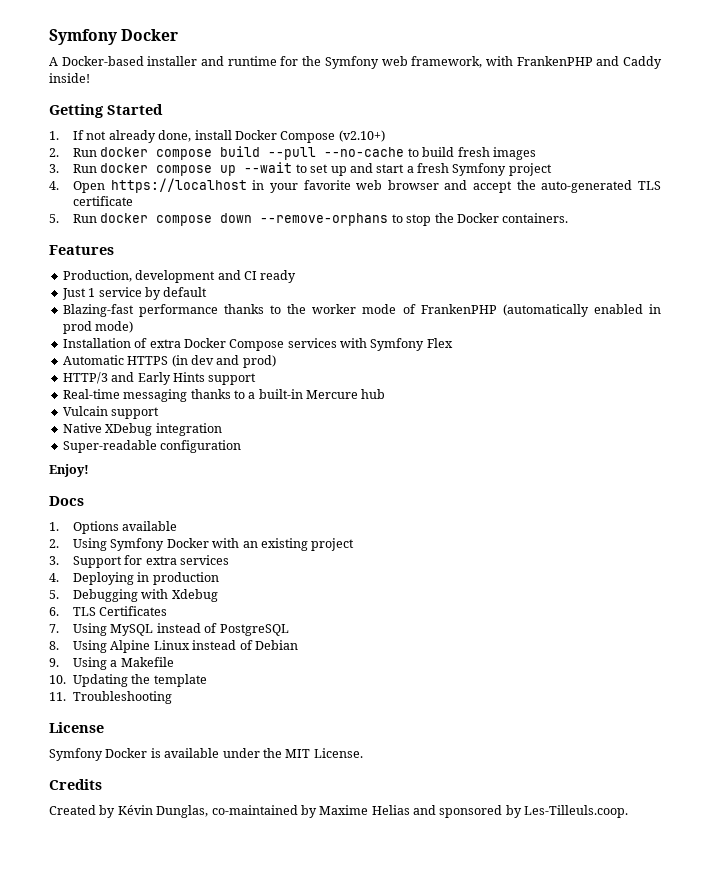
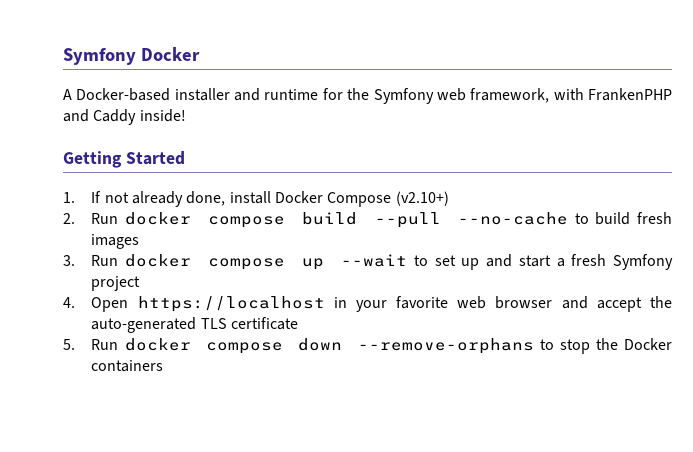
[502,213,569,223] [49,245,114,255] [62,270,297,283] [61,287,208,300] [62,304,662,317] [62,321,134,334] [62,338,453,351] [62,355,276,368] [62,372,257,385] [62,389,386,402] [62,406,160,419] [62,423,222,436] [62,440,242,453] [49,464,89,477] [49,496,84,506] [49,521,178,534] [49,538,355,551] [49,555,230,568] [49,572,219,585] [49,589,218,602] [49,606,168,616] [49,623,289,636] [49,640,298,653] [49,657,174,670] [49,674,207,687] [49,691,173,704] [49,722,104,733] [49,748,363,761] [49,779,102,790] [49,805,629,818] containers. // Features // Production, development and CI ready // Just 1 service by default // Blazing-fast performance thanks to the worker mode of FrankenPHP (automatically enabled in prod mode) // Installation of extra Docker Compose services with Symfony Flex // Automatic HTTPS (in dev and prod) // HTTP/3 and Early Hints support // Real-time messaging thanks to a built-in Mercure hub // Vulcain support // Native XDebug integration // Super-readable configuration // Enjoy! // Docs // 1. Options available // 2. Using Symfony Docker with an existing project // 3. Support for extra services // 4. Deploying in production // 5. Debugging with Xdebug // 6. TLS Certificates // 7. Using MySQL instead of PostgreSQL // 8. Using Alpine Linux instead of Debian // 9. Using a Makefile // 10. Updating the template // 11. Troubleshooting // License // Symfony Docker is available under the MIT License. // Credits // Created by Kévin Dunglas, co-maintained by Maxime Helias and sponsored by Les-Tilleuls.coop. -> [91,360,164,372] containers

